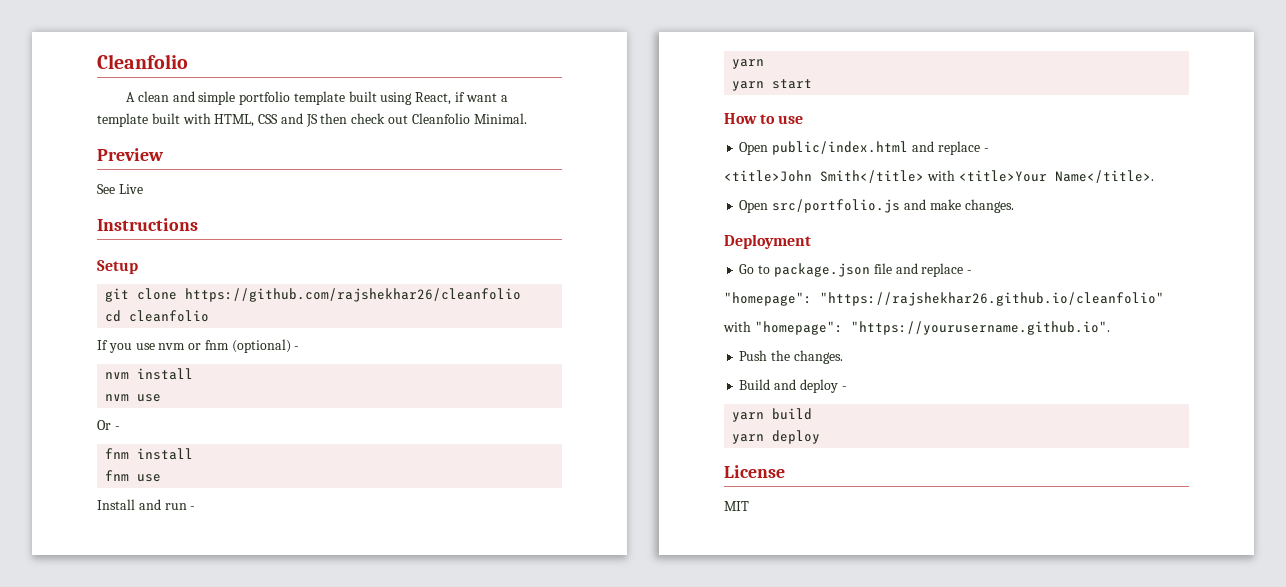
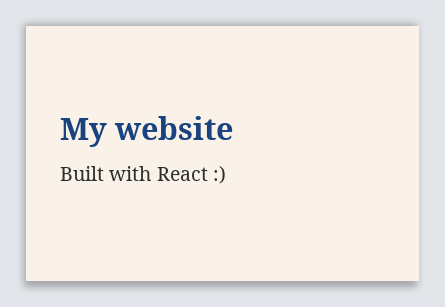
[97,54,188,69] [125,91,508,105] [97,113,527,127] [97,148,164,161] [97,184,143,194] [97,218,198,231] [97,260,138,274] [105,288,522,302] [105,310,210,322] [97,339,300,353] [105,368,194,380] [105,394,162,402] [97,420,120,430] [105,448,194,460] [105,470,162,482] [97,499,196,510] [732,59,765,69] [732,79,813,91] [724,113,804,124] [739,141,989,155] [724,170,1154,183] [739,199,1014,213] [724,234,811,249] [739,263,973,277] [724,292,1164,306] [723,321,1110,335] [739,350,843,364] [739,379,847,393] [732,408,813,422] [732,430,821,444] [724,465,785,478] [724,501,749,511] Cleanfolio // A clean and simple portfolio template built using React, if want a template built with HTML, CSS and JS then check out Cleanfolio Minimal. // Preview // See Live // Instructions // Setup // git clone https://github.com/rajshekhar26/cleanfolio // cd cleanfolio // If you use nvm or fnm (optional) - // nvm install // nvm use // Or - // fnm install // fnm use // Install and run - // yarn // yarn start // How to use // Open public/index.html and replace - // <title>John Smith</title> with <title>Your Name</title>. // Open src/portfolio.js and make changes. // Deployment // Go to package.json file and replace - // "homepage": "https://rajshekhar26.github.io/cleanfolio" // with "homepage": "https://yourusername.github.io". // Push the changes. // Build and deploy - // yarn build // yarn deploy // License // MIT -> [60,116,234,147] [60,166,226,184] My website // Built with React :)

